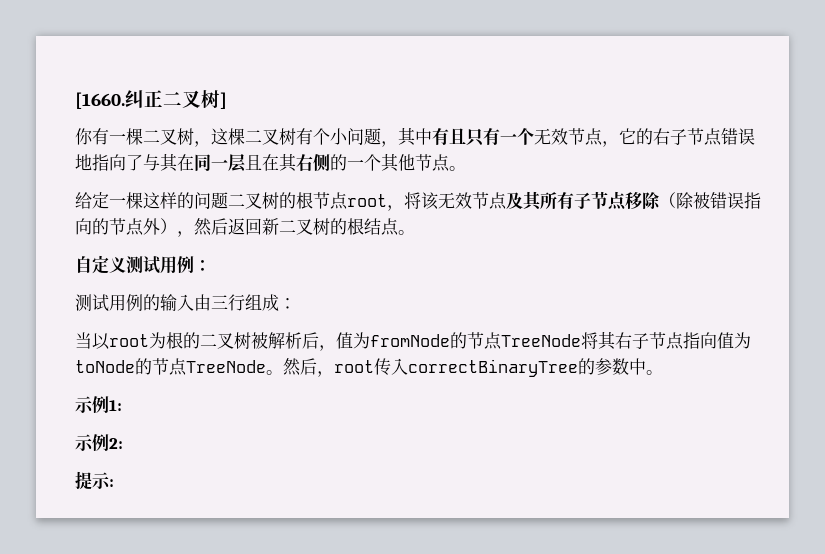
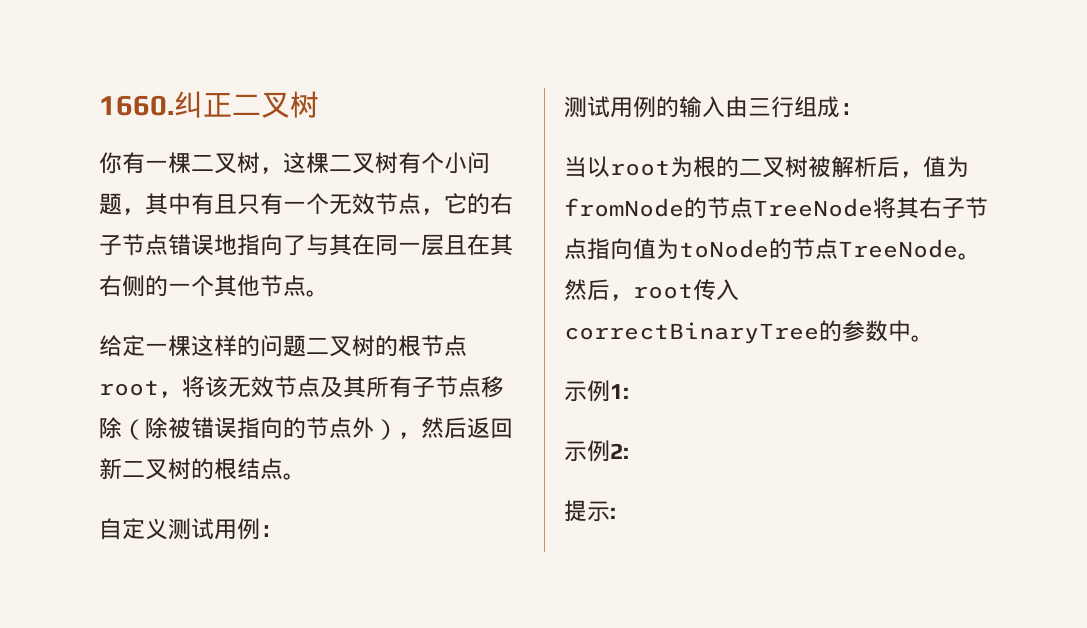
[75,92,125,109] [1660. -> [99,95,174,116] 1660.
[220,92,227,109] ] -> (319, 104) none

